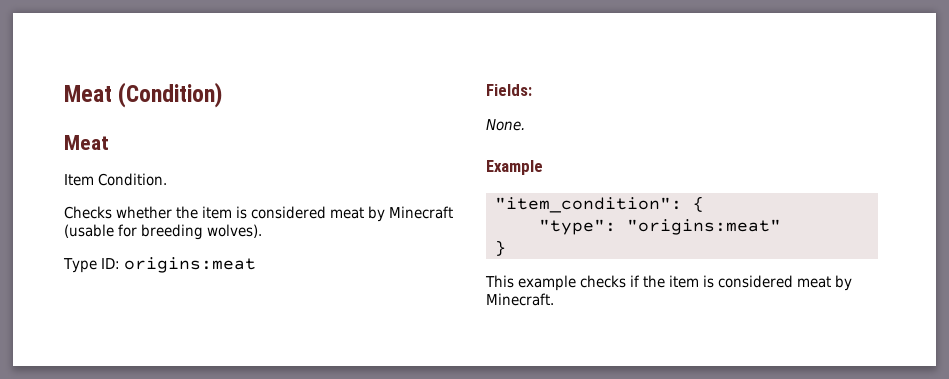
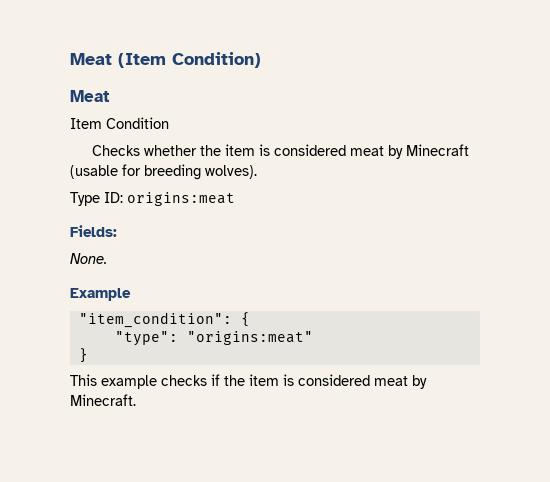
[64,82,223,108] Meat (Condition) -> [70,52,261,68] Meat (Item Condition)
[98,173,167,186] Condition. -> [106,117,169,129] Condition

